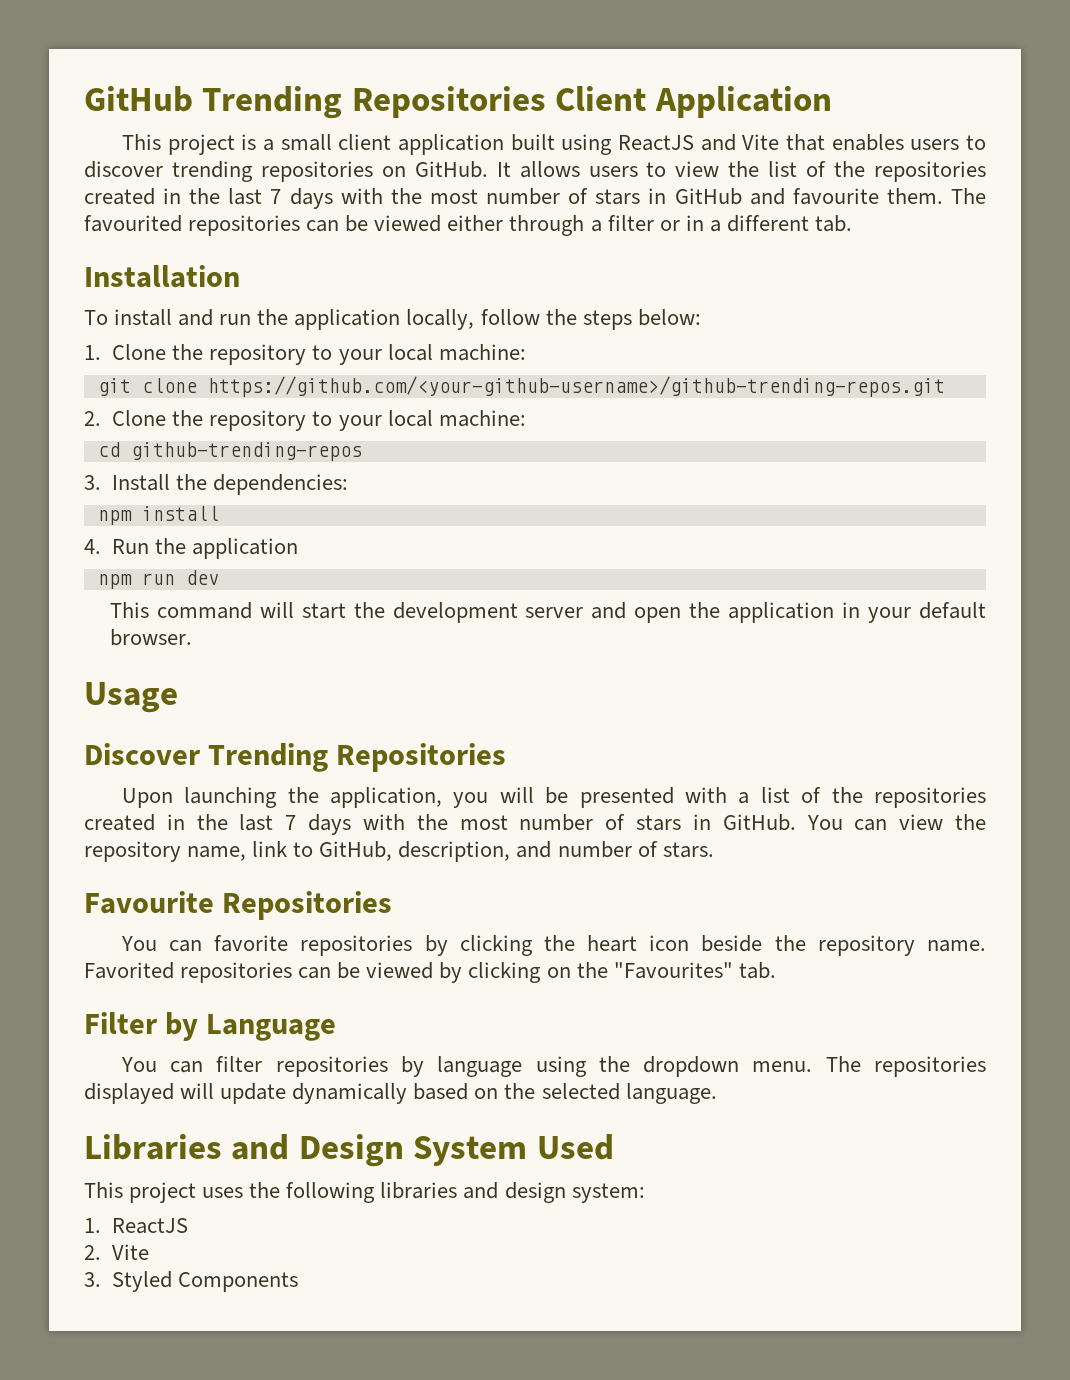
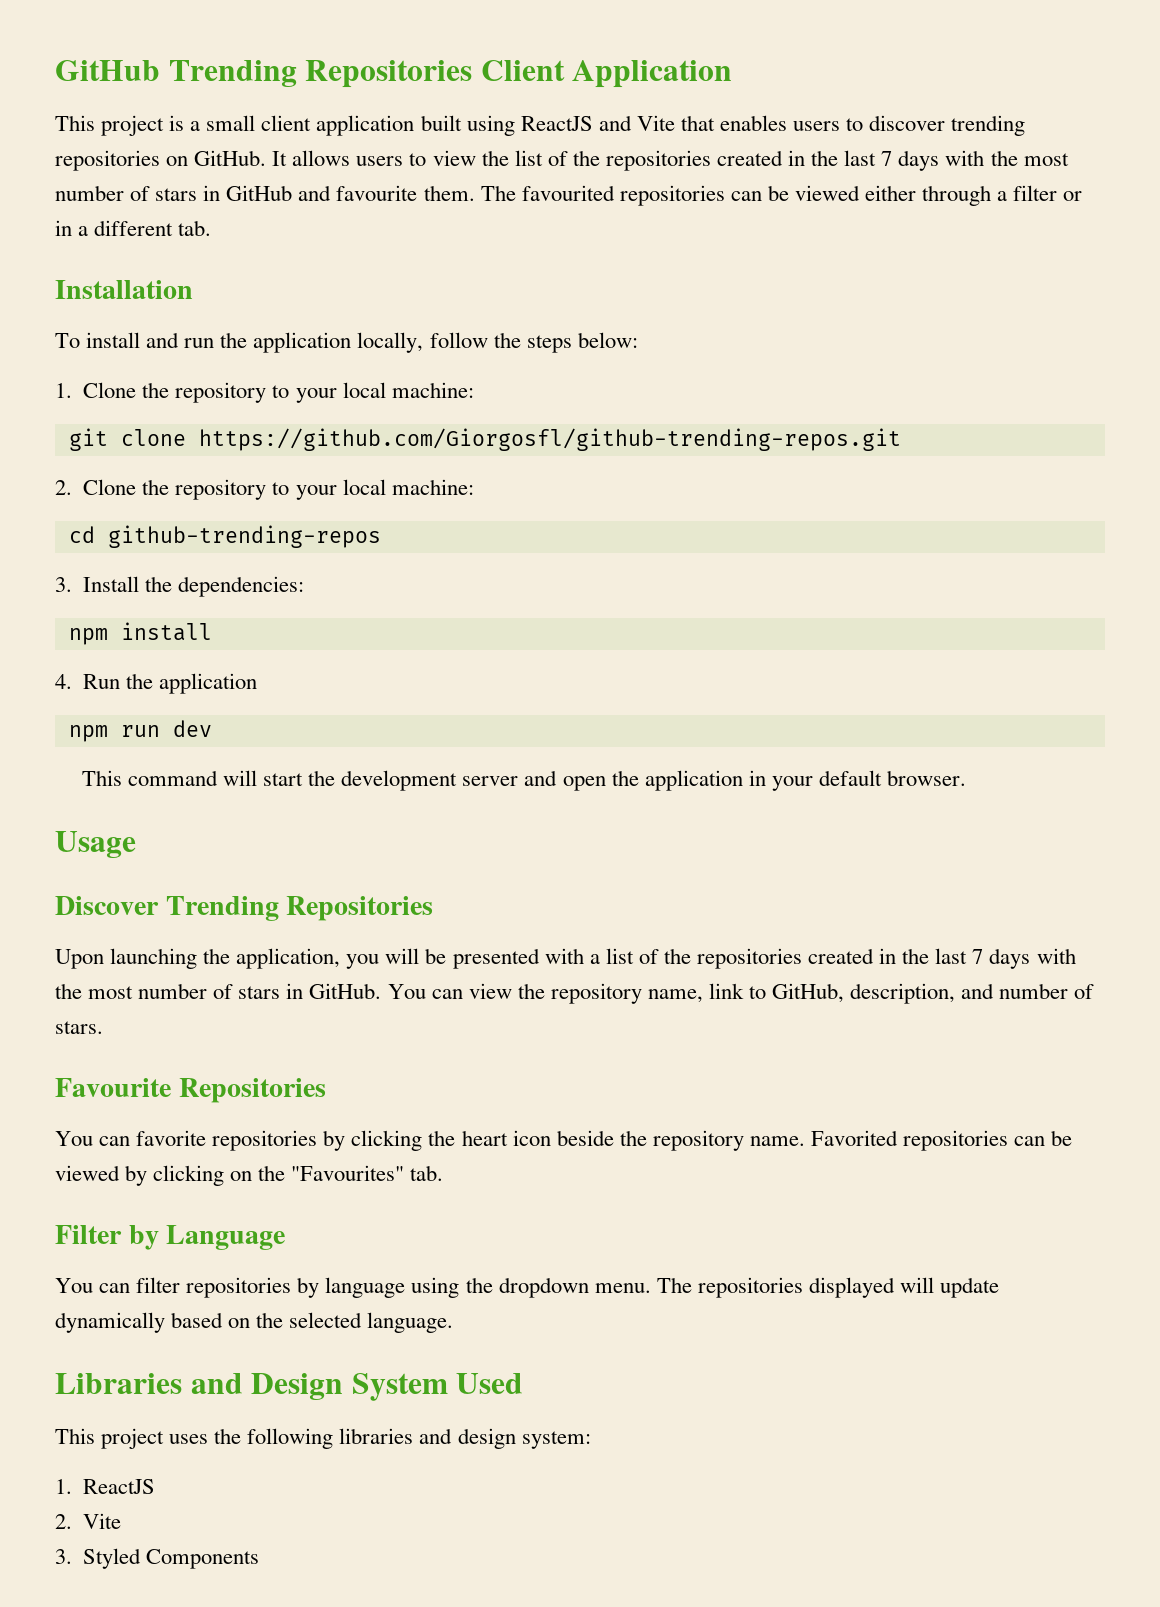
[207,376,945,397] https://github.com/<your-github-username>/github-trending-repos.git -> [198,428,901,451] https://github.com/Giorgosfl/github-trending-repos.git

